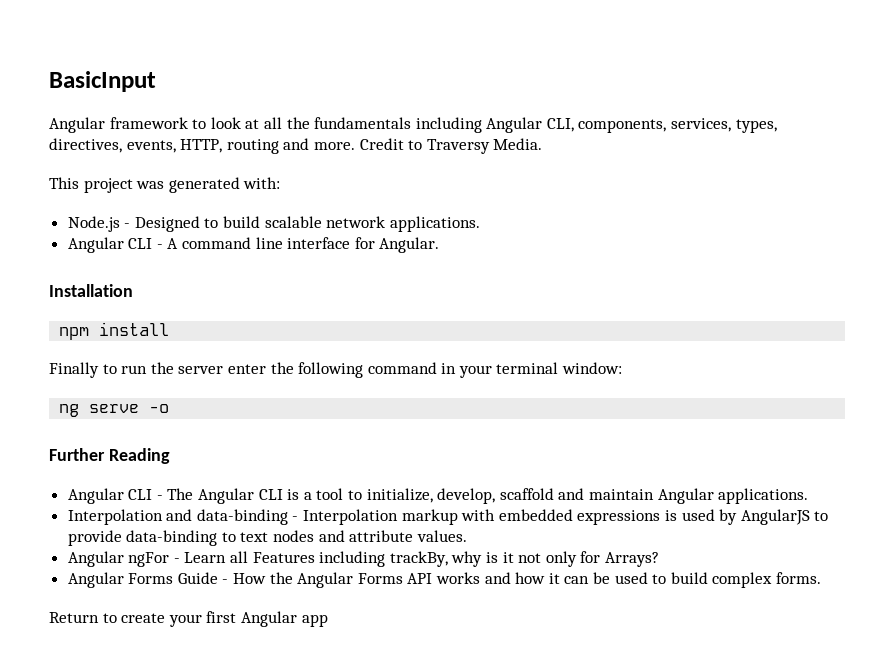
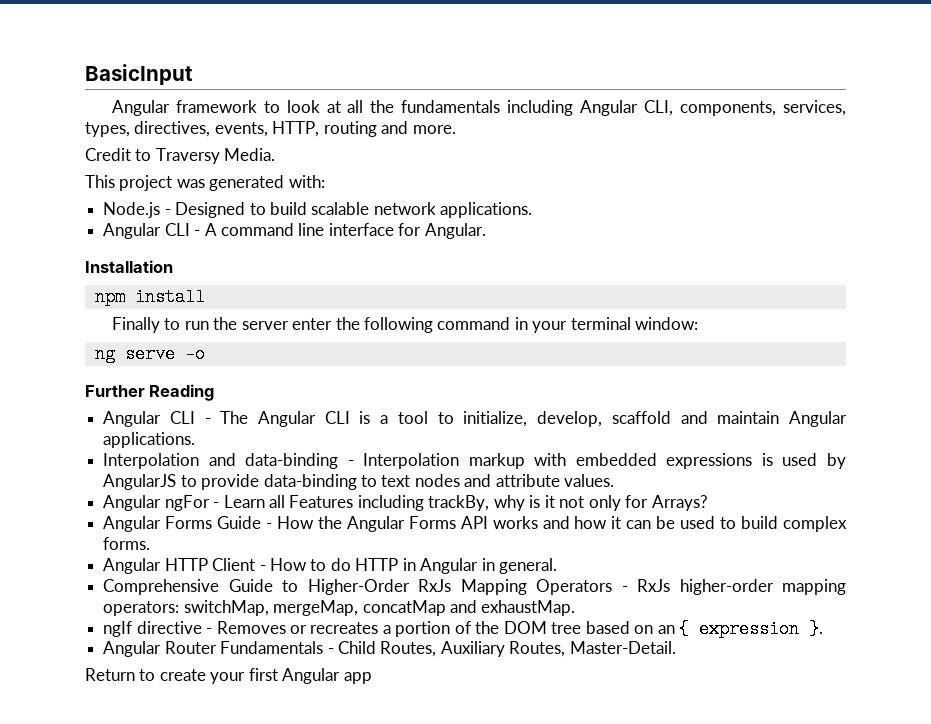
(355, 146) none -> (456, 129) //
(821, 578) none -> [103,558,558,574] [103,579,847,595] [103,600,576,616] [103,620,823,638] [103,641,676,657] // Angular HTTP Client - How to do HTTP in Angular in general. // Comprehensive Guide to Higher-Order RxJs Mapping Operators - RxJs higher-order mapping operators: switchMap, mergeMap, concatMap and exhaustMap. // ngIf directive - Removes or recreates a portion of the DOM tree based on an { expression }. // Angular Router Fundamentals - Child Routes, Auxiliary Routes, Master-Detail.

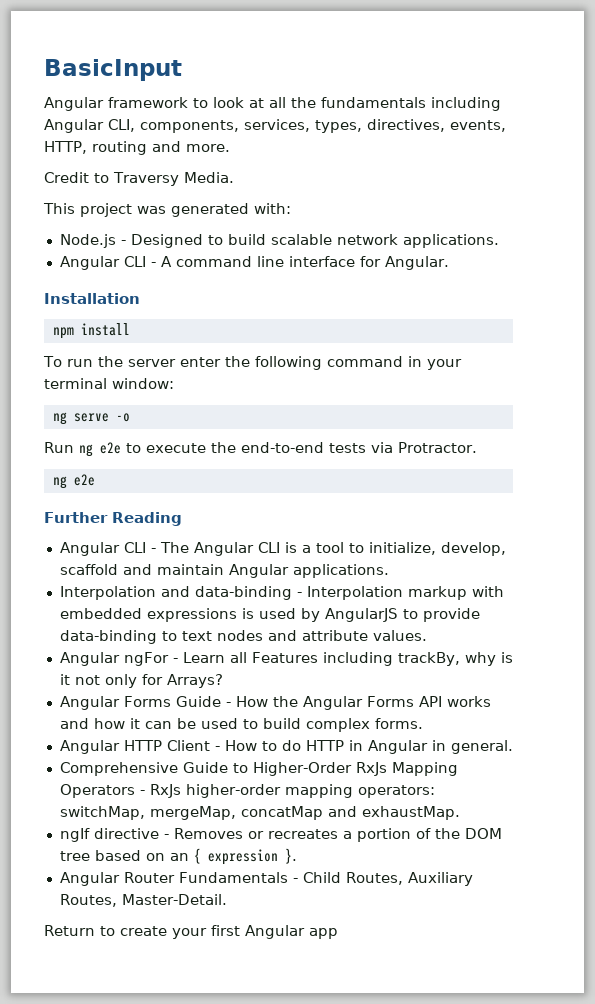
[111,317,181,333] Finally to -> [43,356,62,367] To
(205, 354) none -> [44,442,477,457] [52,474,95,489] // Run ng e2e to execute the end-to-end tests via Protractor. // ng e2e

